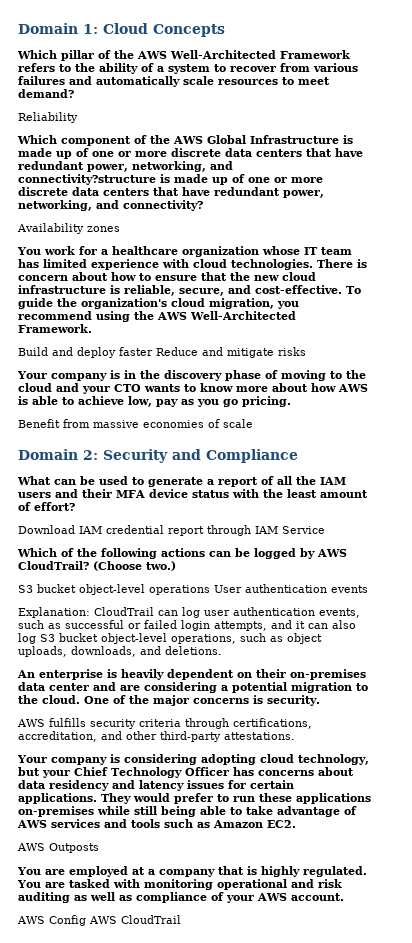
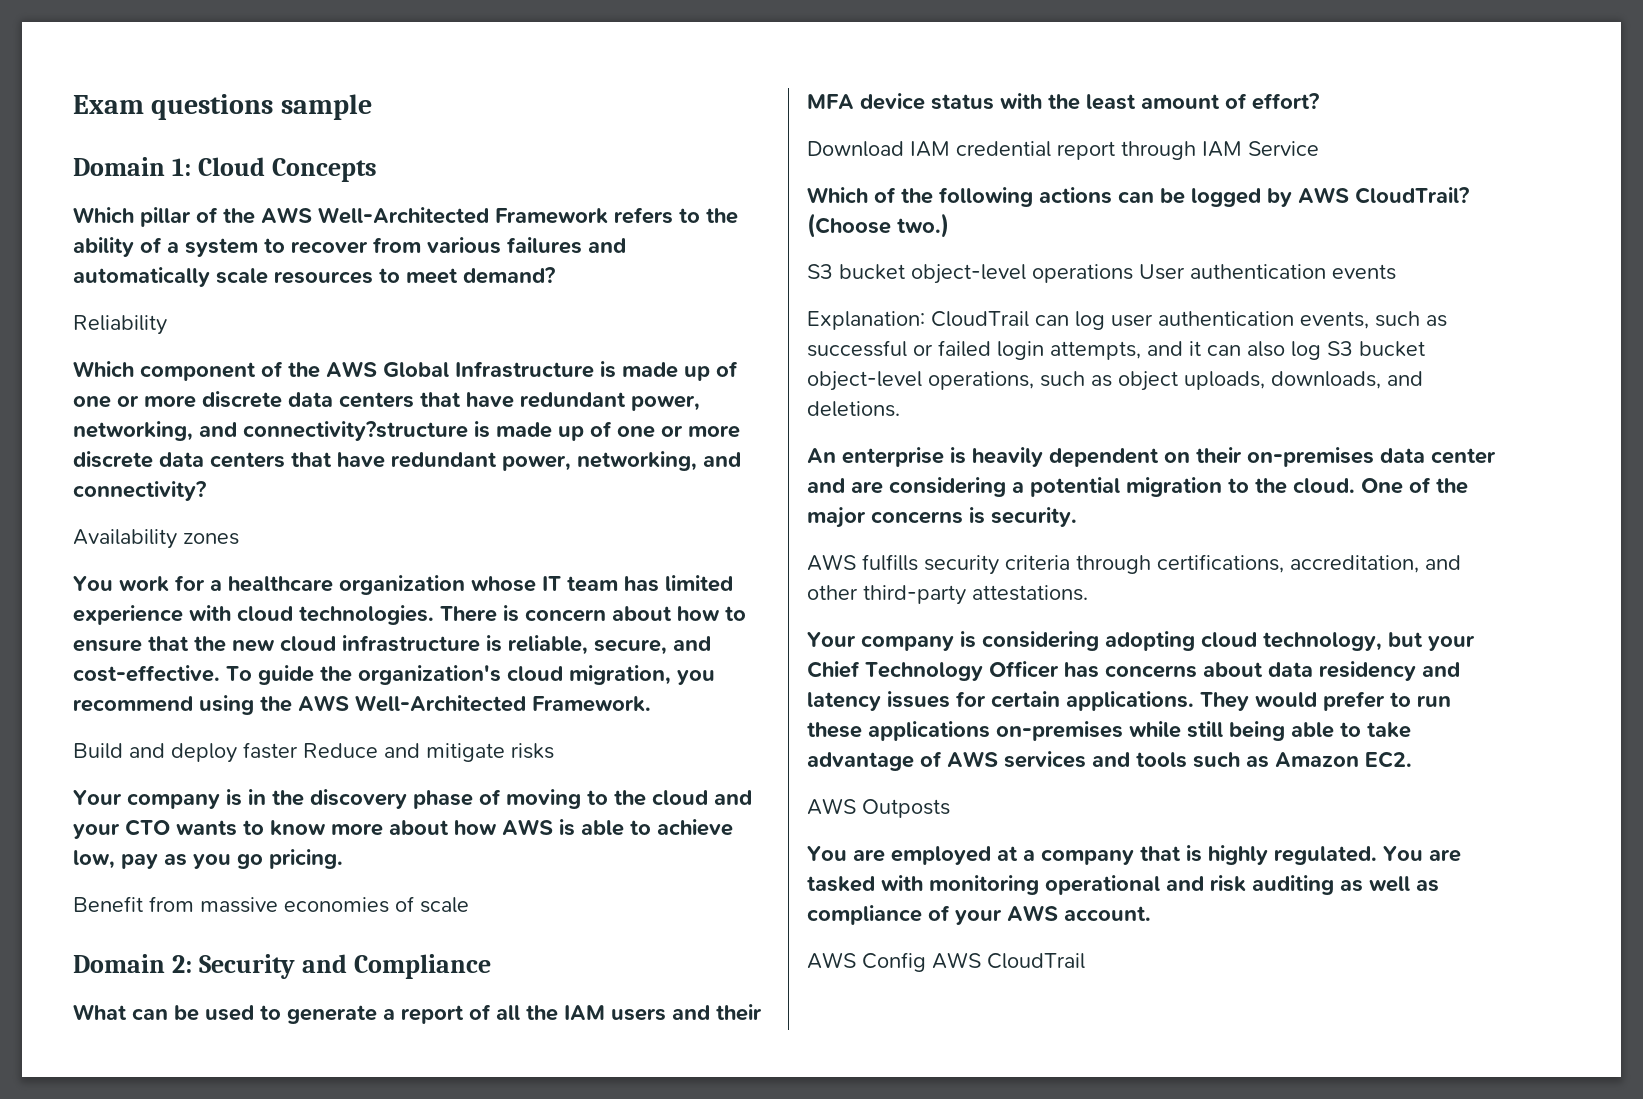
(18, 28) none -> [73,94,372,120] Exam questions sample //

